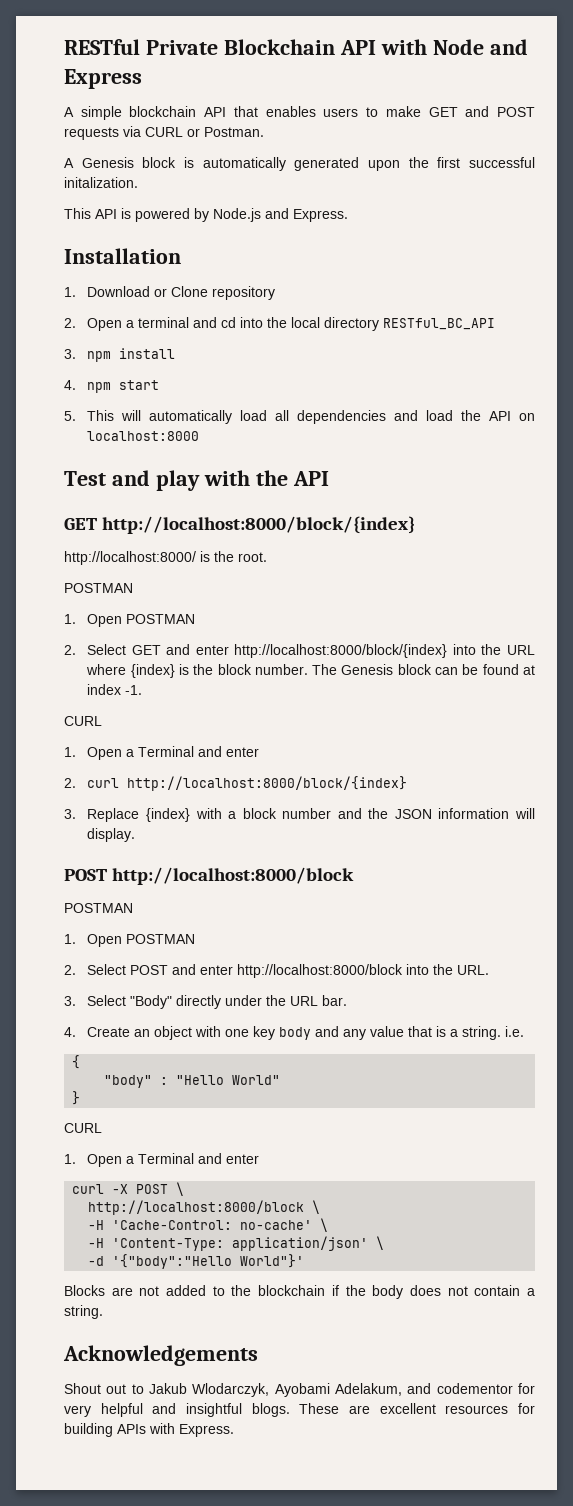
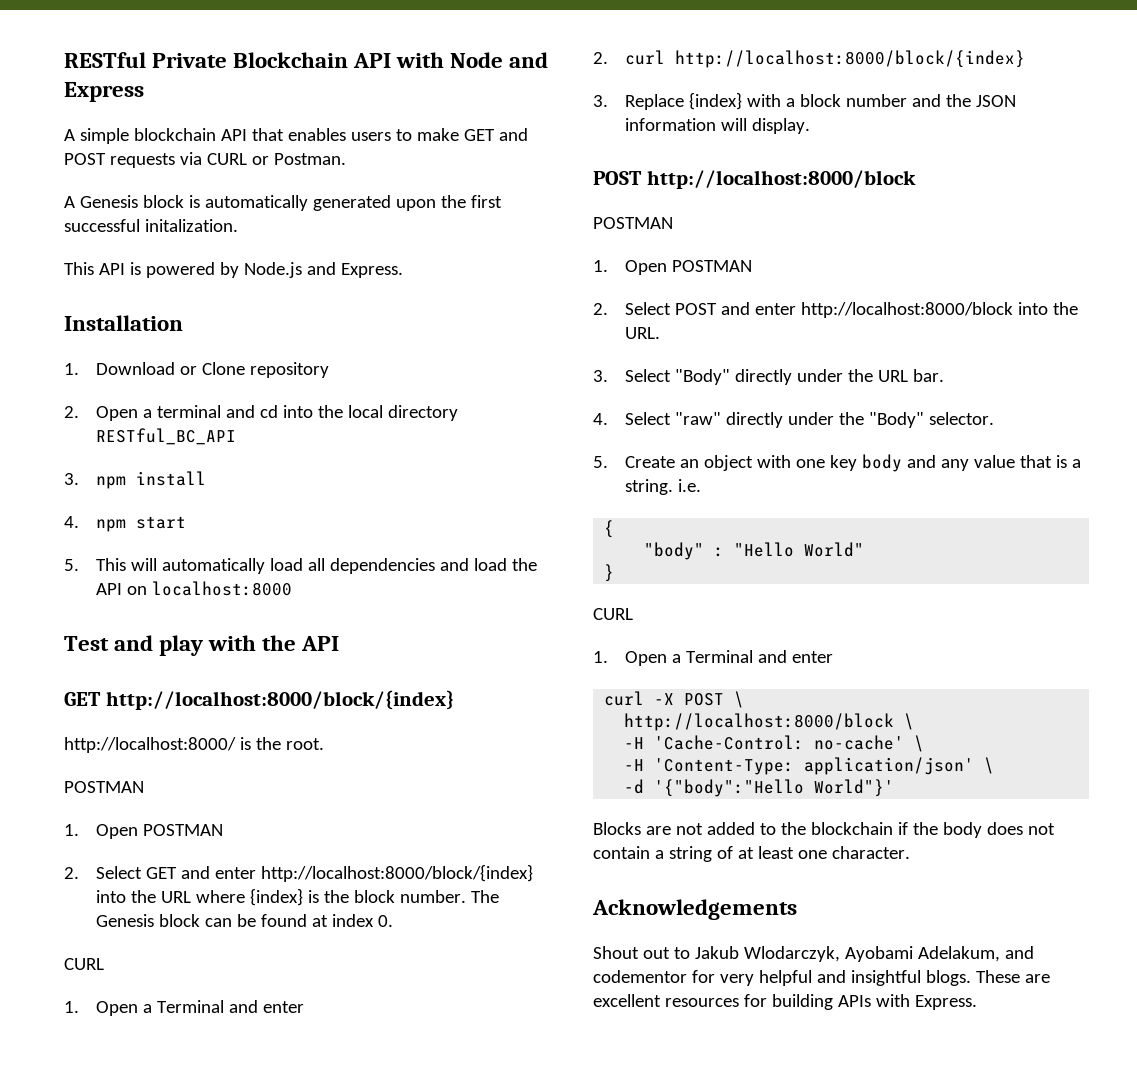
[125,685,143,695] -1. -> [377,915,393,927] 0.
(76, 1032) none -> [624,412,994,428] [593,456,608,468] Select "raw" directly under the "Body" selector. // 5.
[64,1305,103,1319] string. -> [668,846,910,862] string of at least one character.

